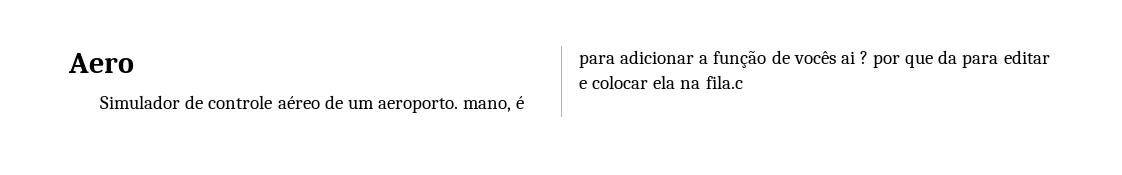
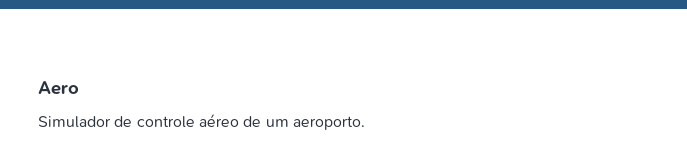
[463,96,525,112] [579,50,1050,68] [579,75,743,89] mano, é para adicionar a função de vocês ai ? por que da para editar e colocar ela na fila.c -> (365, 123) none

